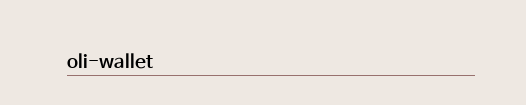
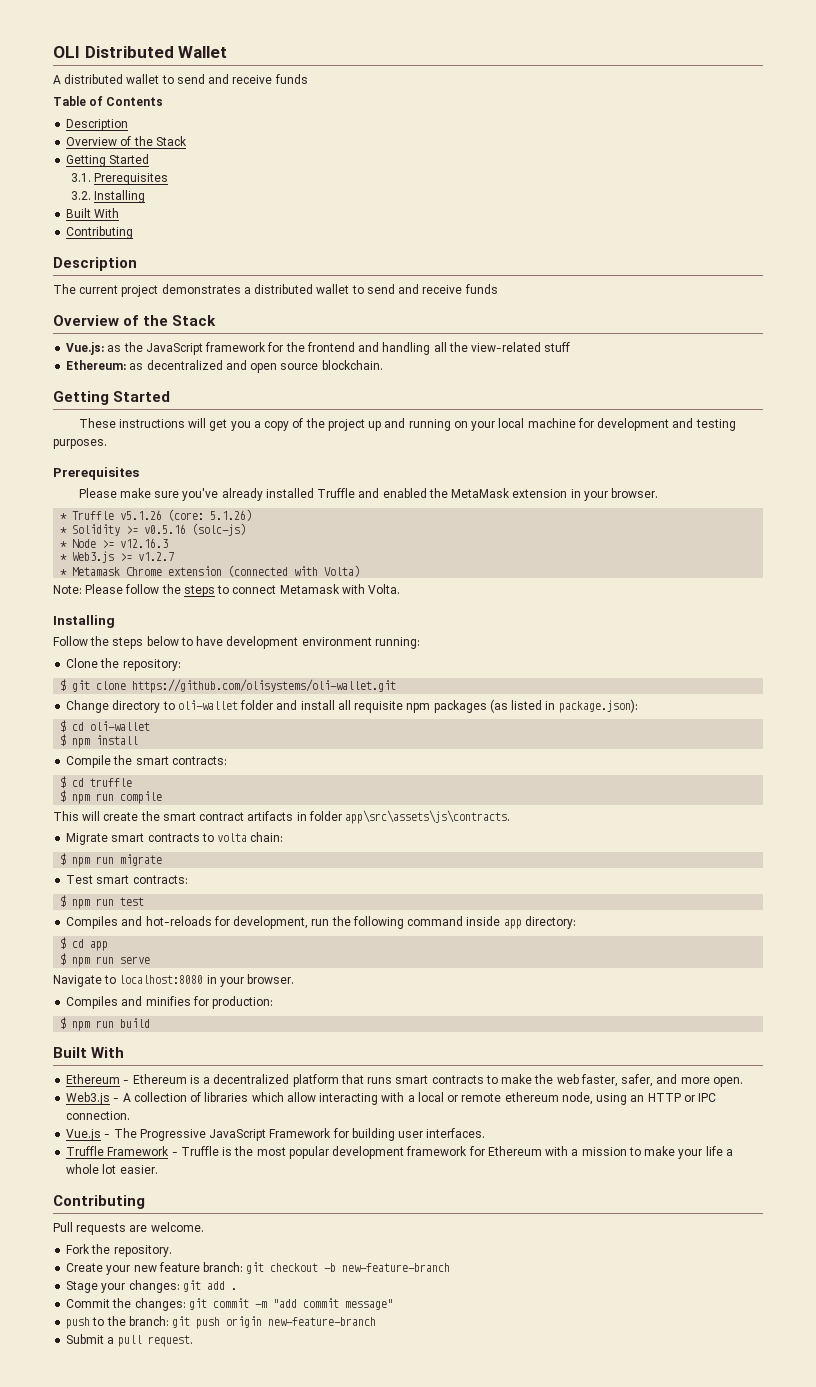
[67,53,153,69] oli-wallet -> [53,46,228,58] [53,74,308,84] [53,96,164,106] [66,119,129,131] [66,136,187,146] [66,154,150,167] [70,173,168,185] [70,190,145,203] [66,208,120,218] [66,226,134,239] [53,257,137,271] [53,284,498,297] [53,315,217,326] [66,342,571,355] [66,360,383,373] [53,391,171,405] [78,418,736,431] [53,439,107,449] [53,467,139,480] [78,488,659,501] [60,509,253,521] [60,523,247,536] [60,538,169,548] [60,551,175,563] [60,565,361,577] [53,584,401,597] [53,615,115,628] [53,636,420,649] [66,658,181,671] [60,679,397,693] [66,699,638,713] [60,720,151,732] [60,734,139,748] [66,755,227,768] [60,776,133,788] [60,790,163,804] [53,810,511,824] [66,832,284,845] [60,853,163,867] [66,875,188,884] [60,895,145,909] [66,916,576,929] [60,937,109,951] [60,953,151,967] [53,974,295,987] [66,996,274,1009] [60,1017,151,1031] [53,1047,125,1058] [66,1074,743,1087] [66,1092,717,1105] [66,1111,131,1120] [66,1128,486,1141] [66,1146,733,1159] [66,1164,158,1174] [53,1195,145,1209] [53,1222,204,1235] [66,1244,172,1257] [66,1262,451,1275] [66,1280,237,1293] [66,1298,393,1311] [66,1316,377,1329] [66,1334,193,1347] OLI Distributed Wallet // A distributed wallet to send and receive funds // Table of Contents // Description // Overview of the Stack // Getting Started // 3.1. Prerequisites // 3.2. Installing // Built With // Contributing // Description // The current project demonstrates a distributed wallet to send and receive funds // Overview of the Stack // Vue.js: as the JavaScript framework for the frontend and handling all the view-related stuff // Ethereum: as decentralized and open source blockchain. // Getting Started // These instructions will get you a copy of the project up and running on your local machine for development and testing purposes. // Prerequisites // Please make sure you've already installed Truffle and enabled the MetaMask extension in your browser. // * Truffle v5.1.26 (core: 5.1.26) // * Solidity >= v0.5.16 (solc-js) // * Node >= v12.16.3 // * Web3.js >= v1.2.7 // * Metamask Chrome extension (connected with Volta) // Note: Please follow the steps to connect Metamask with Volta. // Installing // Follow the steps below to have development environment running: // Clone the repository: // $ git clone https://github.com/olisystems/oli-wallet.git // Change directory to oli-wallet folder and install all requisite npm packages (as listed in package.json): // $ cd oli-wallet // $ npm install // Compile the smart contracts: // $ cd truffle // $ npm run compile // This will create the smart contract artifacts in folder app\src\assets\js\contracts. // Migrate smart contracts to volta chain: // $ npm run migrate // Test smart contracts: // $ npm run test // Compiles and hot-reloads for development, run the following command inside app directory: // $ cd app // $ npm run serve // Navigate to localhost:8080 in your browser. // Compiles and minifies for production: // $ npm run build // Built With // Ethereum - Ethereum is a decentralized platform that runs smart contracts to make the web faster, safer, and more open. // Web3.js - A collection of libraries which allow interacting with a local or remote ethereum node, using an HTTP or IPC connection. // Vue.js - The Progressive JavaScript Framework for building user interfaces. // Truffle Framework - Truffle is the most popular development framework for Ethereum with a mission to make your life a whole lot easier. // Contributing // Pull requests are welcome. // Fork the repository. // Create your new feature branch: git checkout -b new-feature-branch // Stage your changes: git add . // Commit the changes: git commit -m "add commit message" // push to the branch: git push origin new-feature-branch // Submit a pull request.

